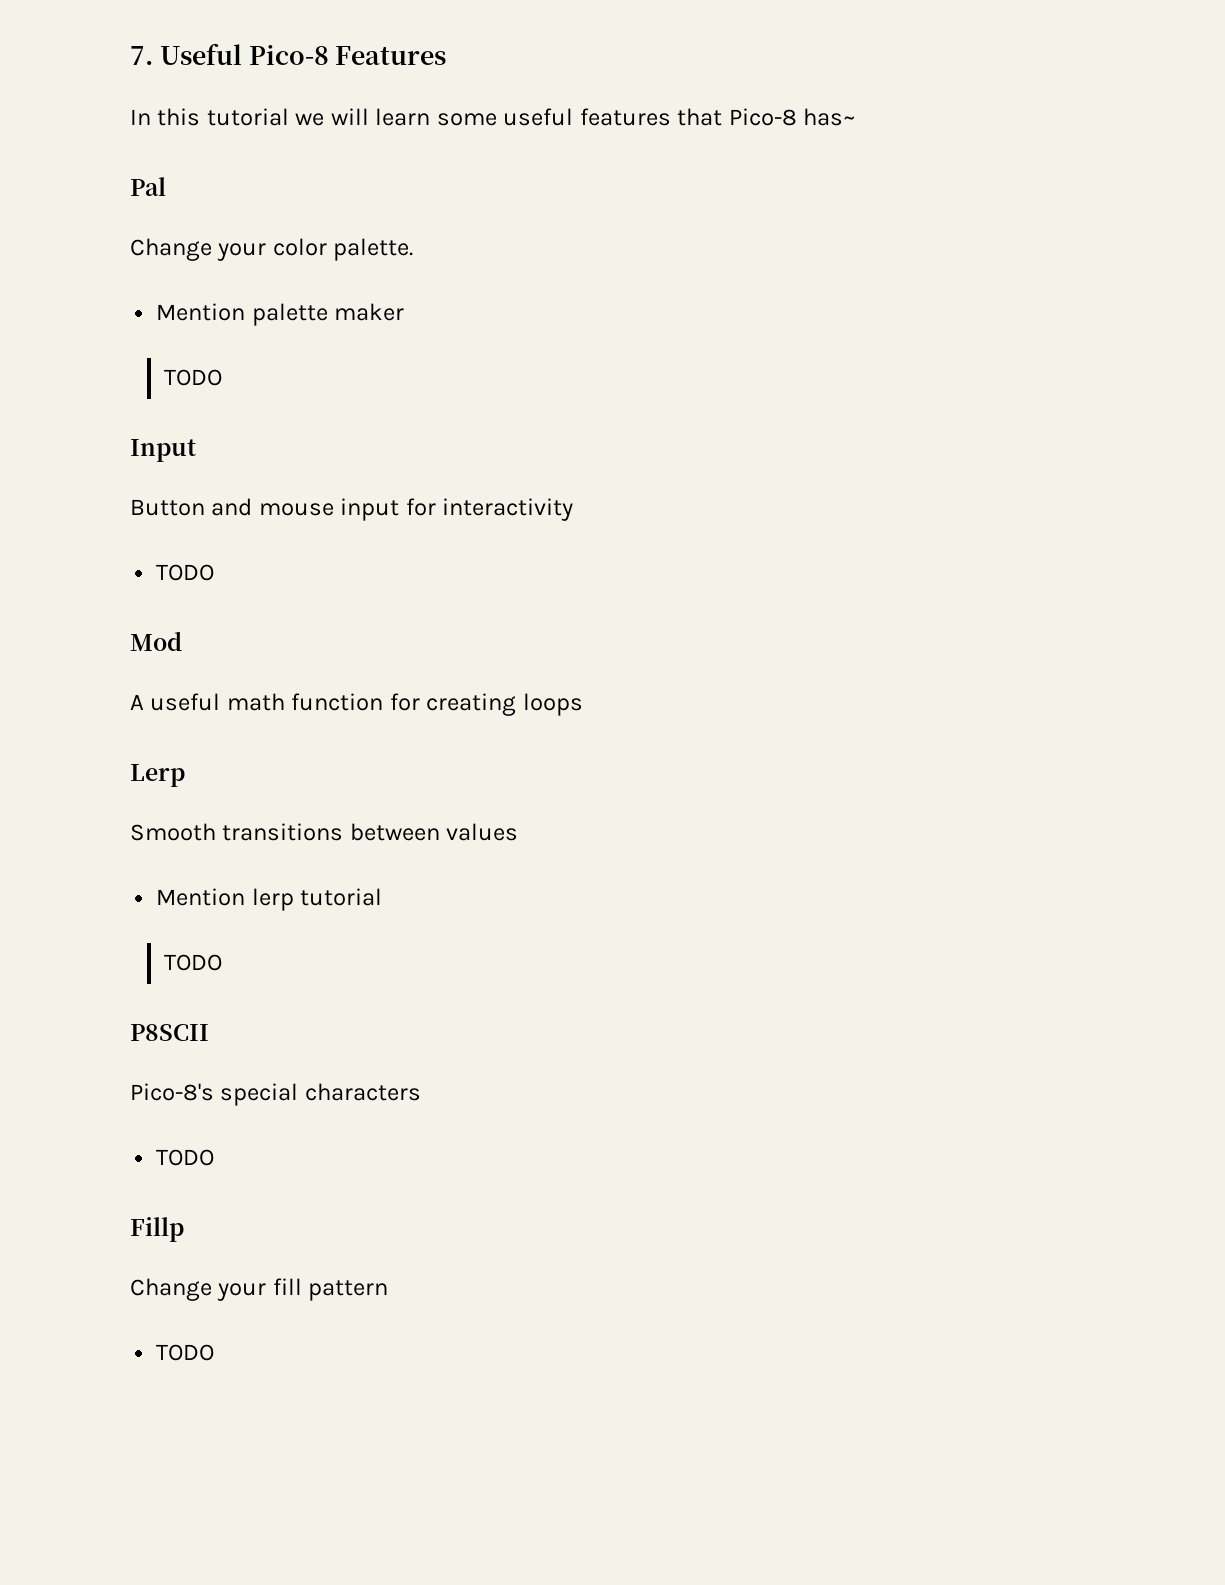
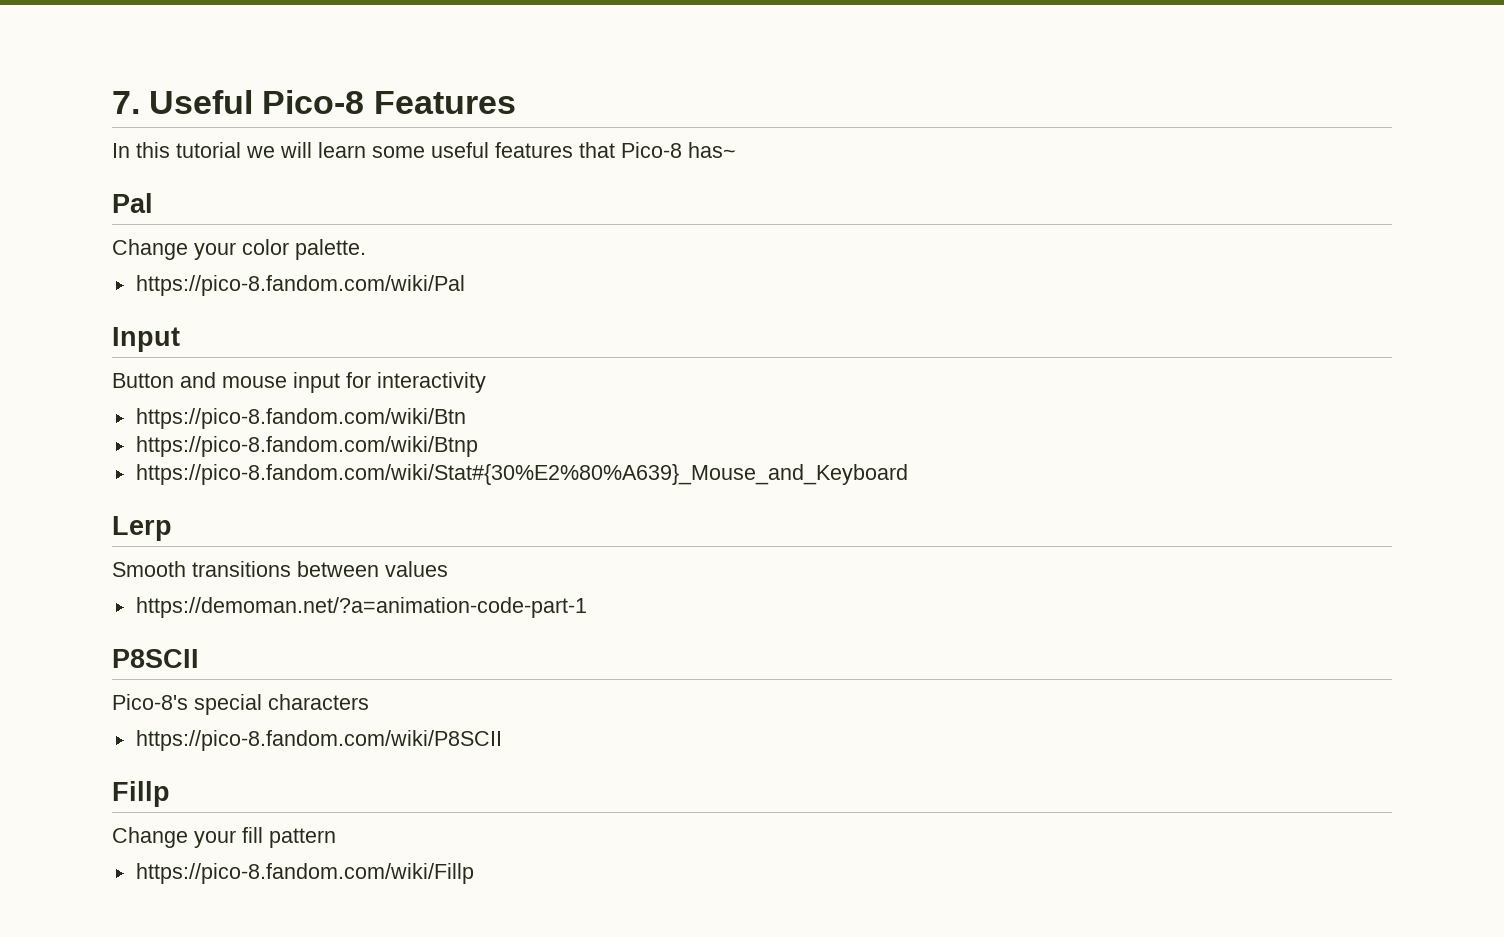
[156,303,405,326] [163,369,222,386] Mention palette maker // TODO -> [135,275,465,296] https://pico-8.fandom.com/wiki/Pal
[156,564,215,581] [130,631,182,651] [130,693,583,716] TODO // Mod // A useful math function for creating loops -> [135,408,466,429] [135,436,478,457] [135,464,908,485] https://pico-8.fandom.com/wiki/Btn // https://pico-8.fandom.com/wiki/Btnp // https://pico-8.fandom.com/wiki/Stat#{30%E2%80%A639}_Mouse_and_Keyboard
[156,888,383,911] [163,954,222,971] Mention lerp tutorial // TODO -> [135,597,587,618] https://demoman.net/?a=animation-code-part-1
[156,1149,215,1166] TODO -> [135,730,502,751] https://pico-8.fandom.com/wiki/P8SCII
[156,1344,215,1361] TODO -> [135,863,474,884] https://pico-8.fandom.com/wiki/Fillp

